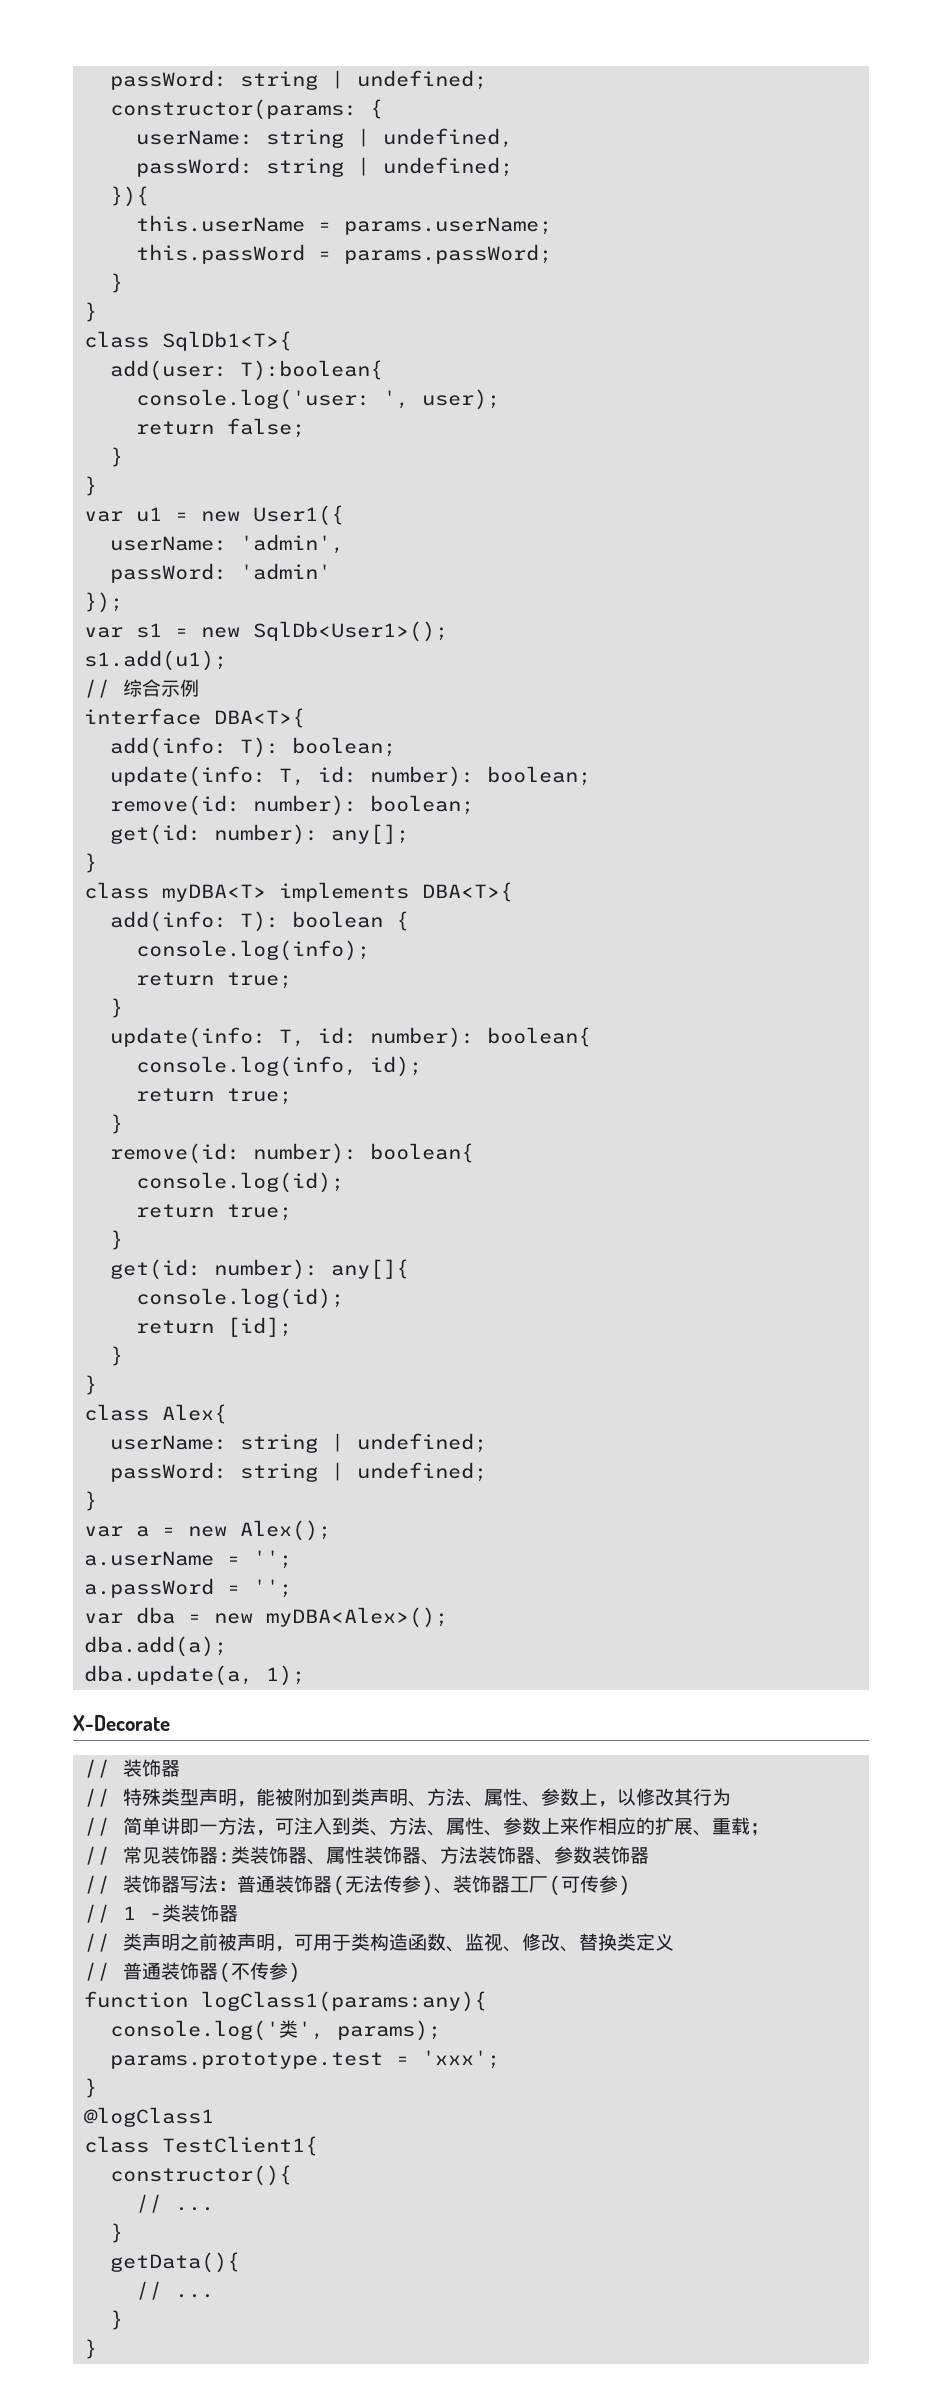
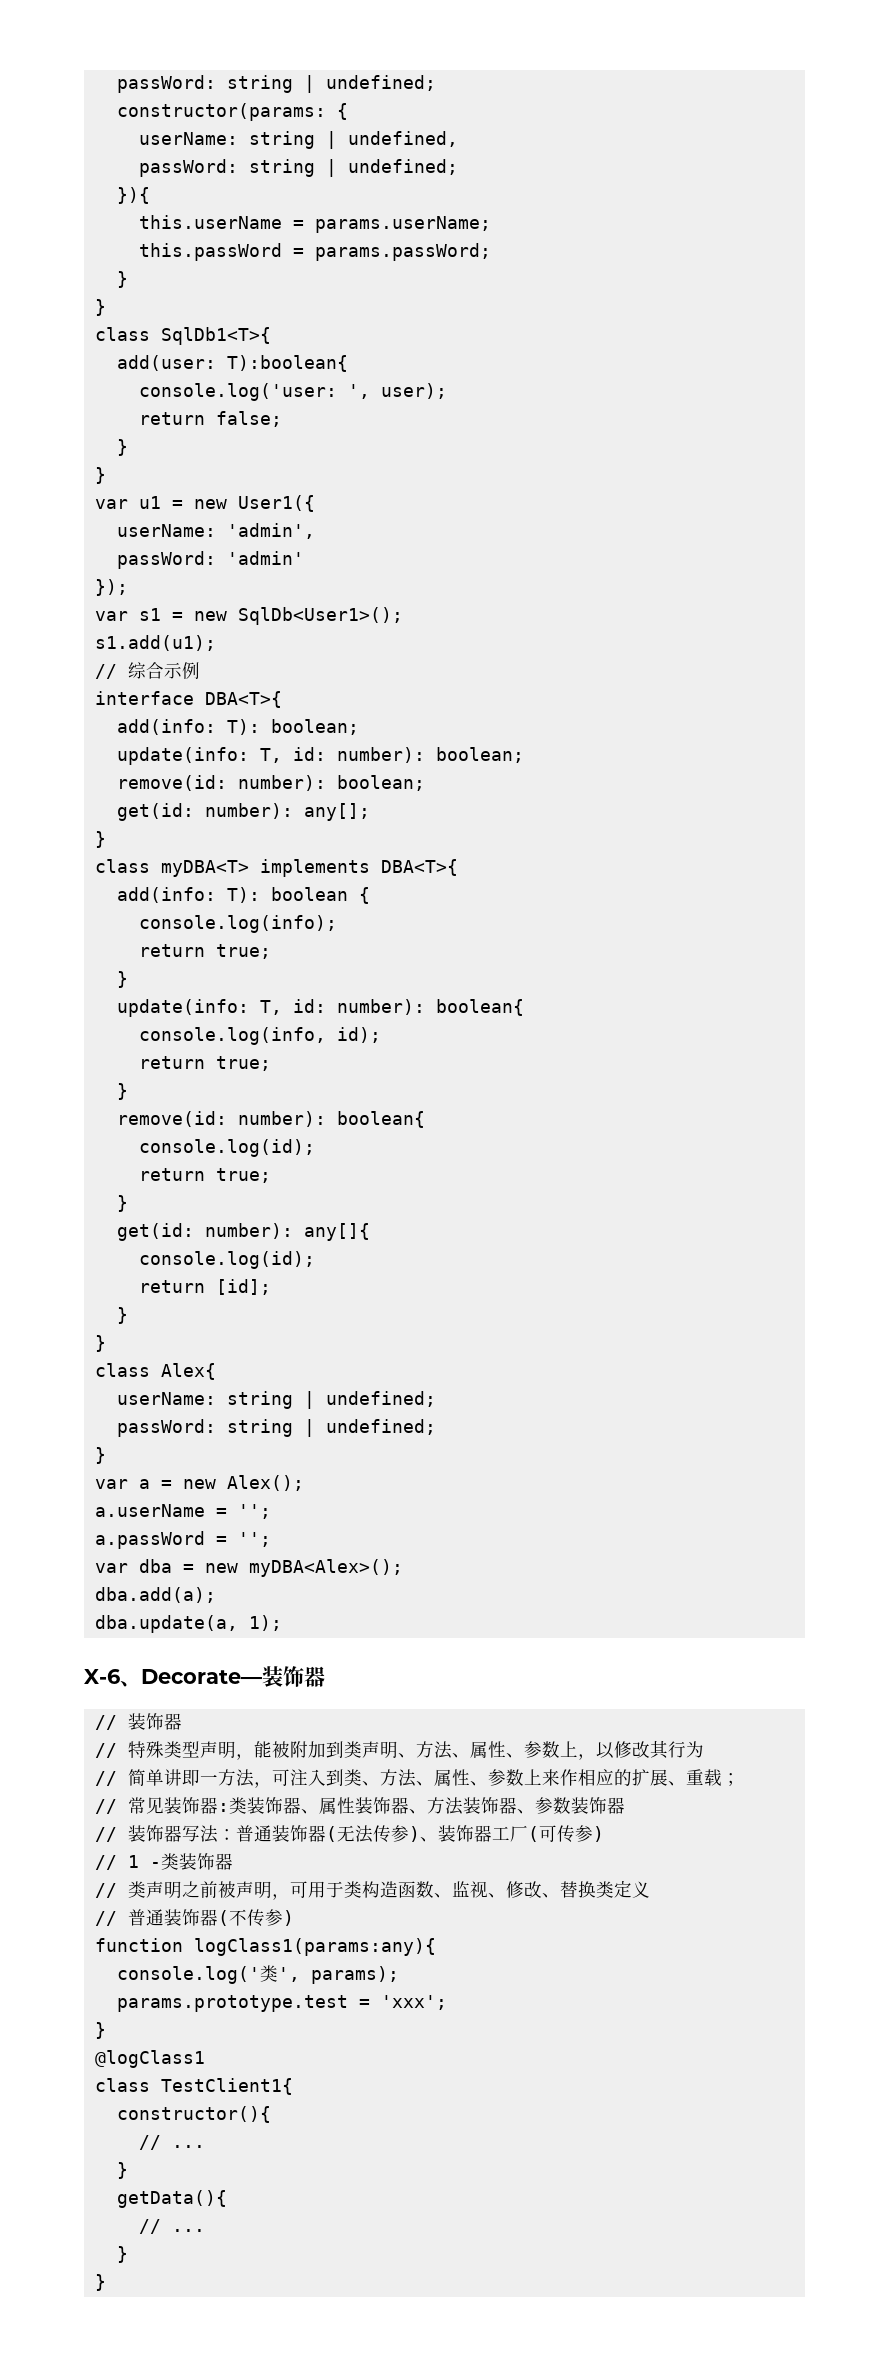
[73,1715,170,1731] X-Decorate -> [84,1666,325,1687] X-6、Decorate—装饰器

